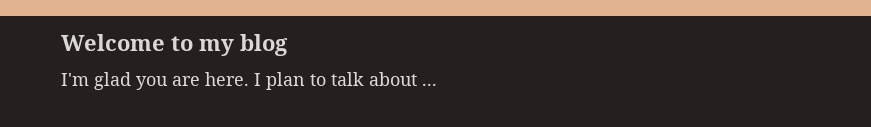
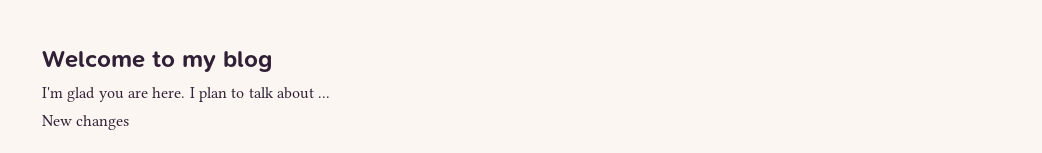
(437, 84) none -> [42,115,130,130] // New changes

